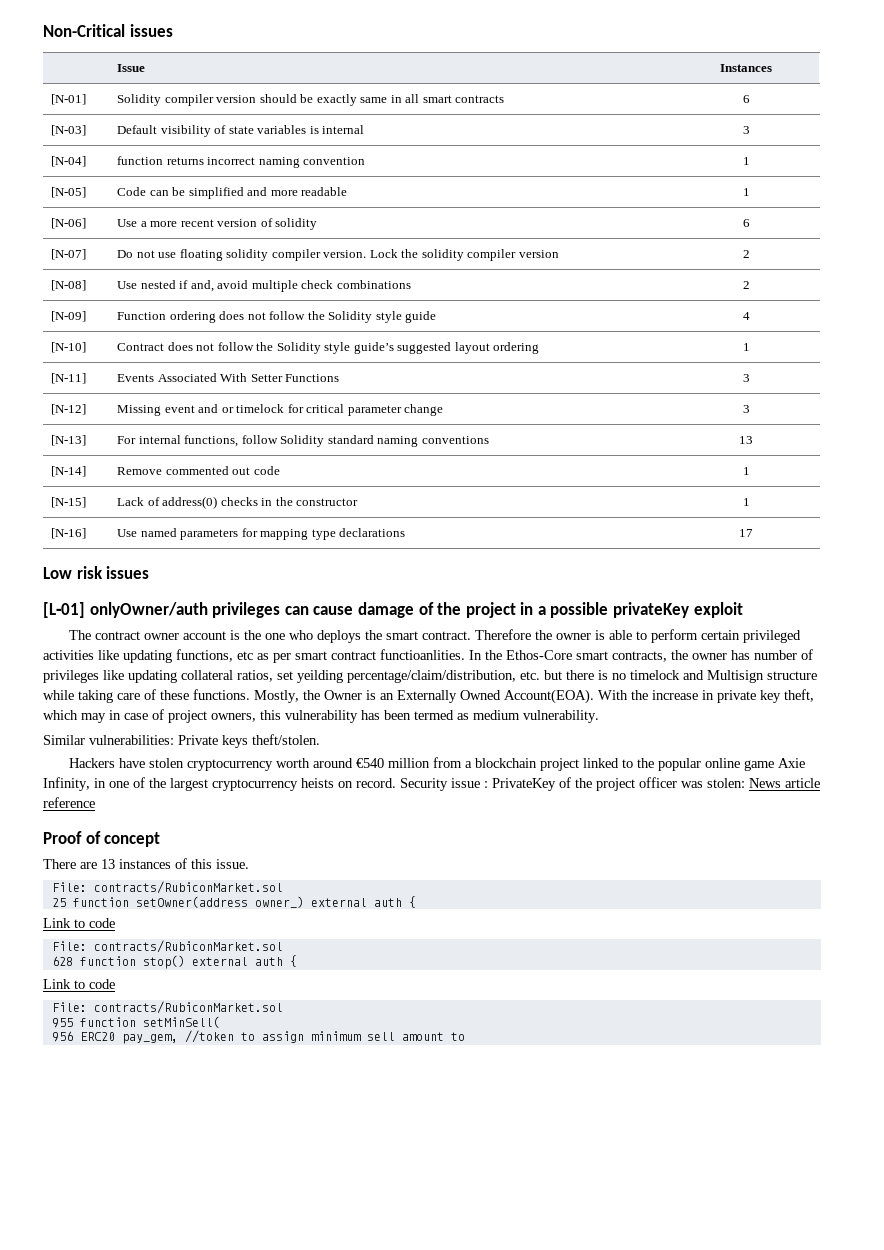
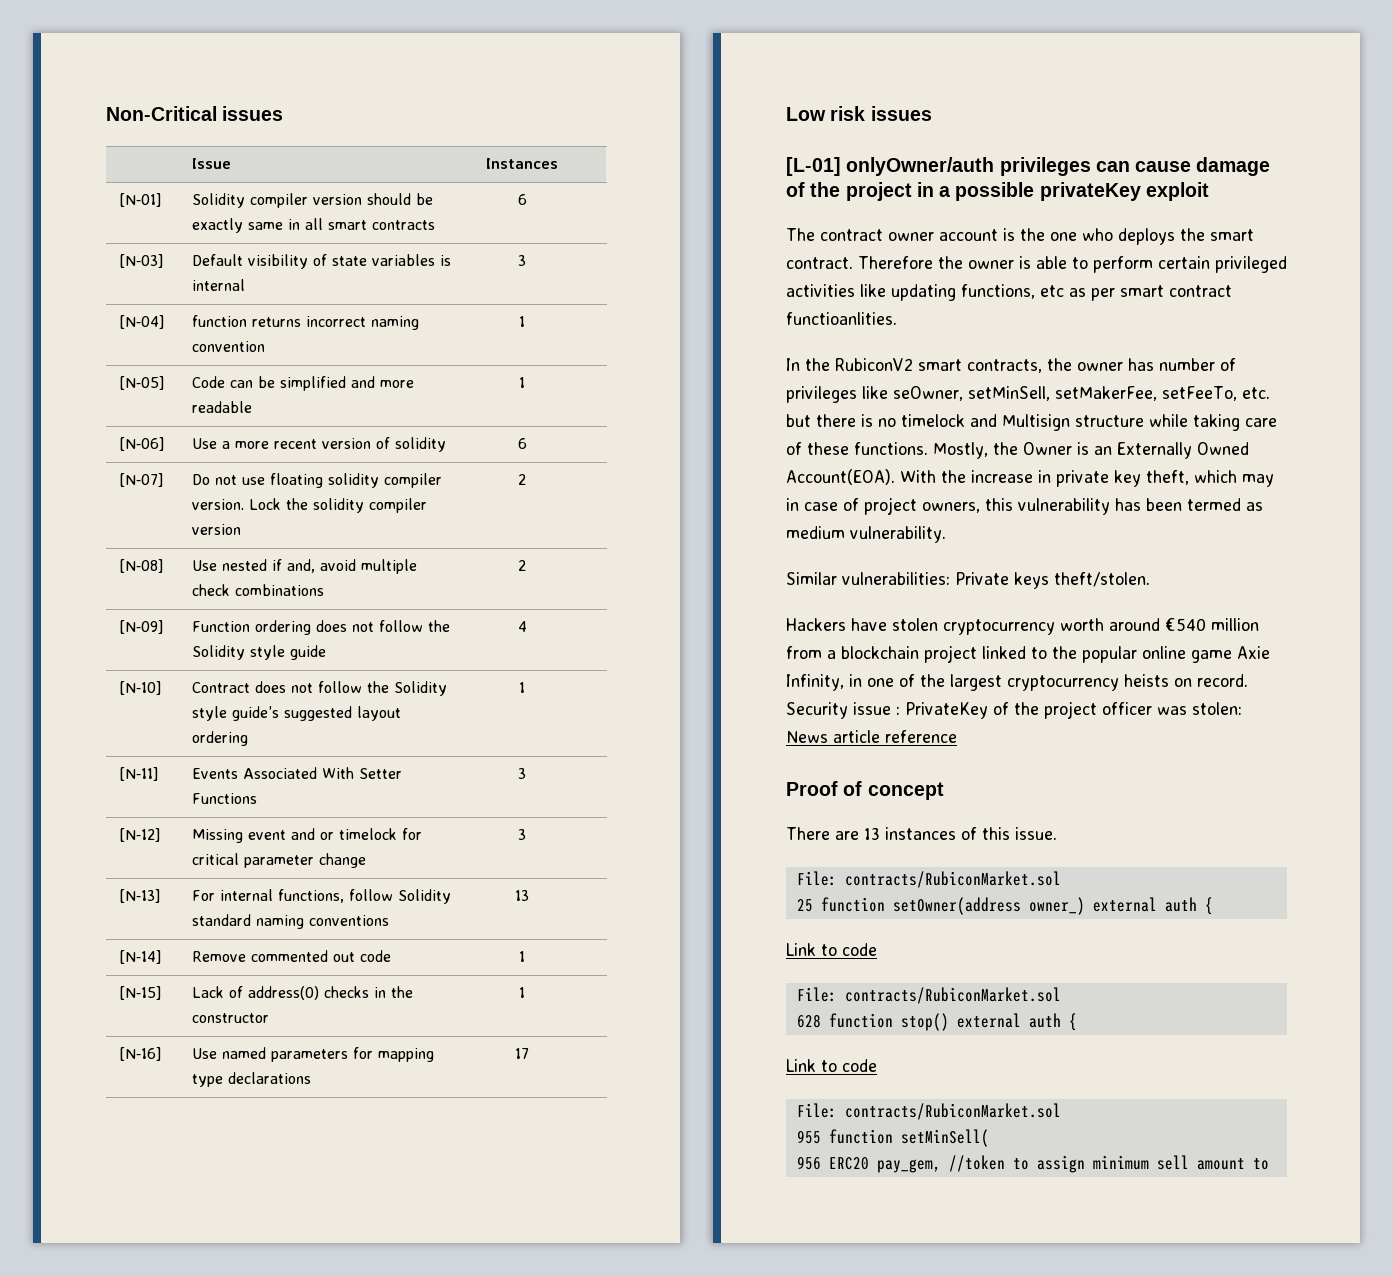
(465, 654) none -> (897, 318) //
[506,650,572,660] Ethos-Core -> [835,358,913,371] RubiconV2
[128,670,516,683] updating collateral ratios, set yeilding percentage/claim/distribution, -> [893,386,1237,401] seOwner, setMinSell, setMakerFee, setFeeTo,

